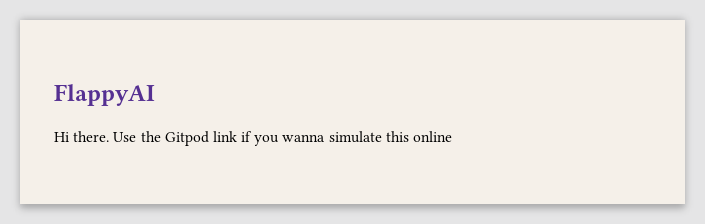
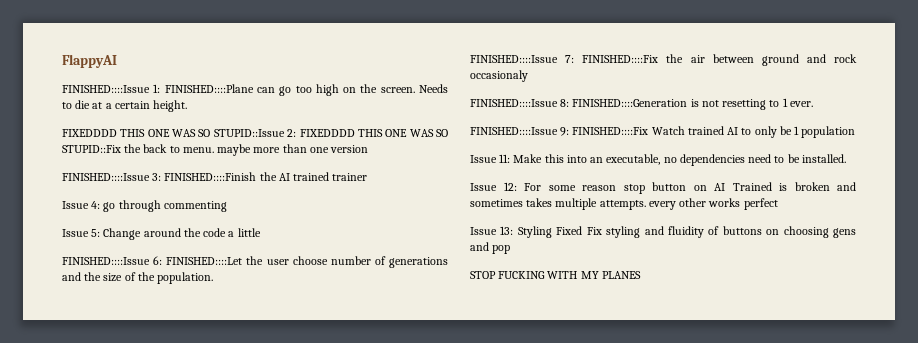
[54,131,453,146] Hi there. Use the Gitpod link if you wanna simulate this online -> [62,84,449,96] [62,100,188,112] [62,129,449,137] [62,144,369,156] [62,172,368,181] [62,200,227,212] [62,228,261,240] [62,256,448,268] [62,272,214,284] [470,54,857,66] [470,70,528,82] [470,98,813,110] [470,126,856,138] [470,154,846,166] [470,182,856,194] [470,198,778,210] [470,226,856,238] [470,242,511,254] [470,271,641,279] FINISHED::::Issue 1: FINISHED::::Plane can go too high on the screen. Needs to die at a certain height. // FIXEDDDD THIS ONE WAS SO STUPID::Issue 2: FIXEDDDD THIS ONE WAS SO STUPID::Fix the back to menu. maybe more than one version // FINISHED::::Issue 3: FINISHED::::Finish the AI trained trainer // Issue 4: go through commenting // Issue 5: Change around the code a little // FINISHED::::Issue 6: FINISHED::::Let the user choose number of generations and the size of the population. // FINISHED::::Issue 7: FINISHED::::Fix the air between ground and rock occasionaly // FINISHED::::Issue 8: FINISHED::::Generation is not resetting to 1 ever. // FINISHED::::Issue 9: FINISHED::::Fix Watch trained AI to only be 1 population // Issue 11: Make this into an executable, no dependencies need to be installed. // Issue 12: For some reason stop button on AI Trained is broken and sometimes takes multiple attempts. every other works perfect // Issue 13: Styling Fixed Fix styling and fluidity of buttons on choosing gens and pop // STOP FUCKING WITH MY PLANES

